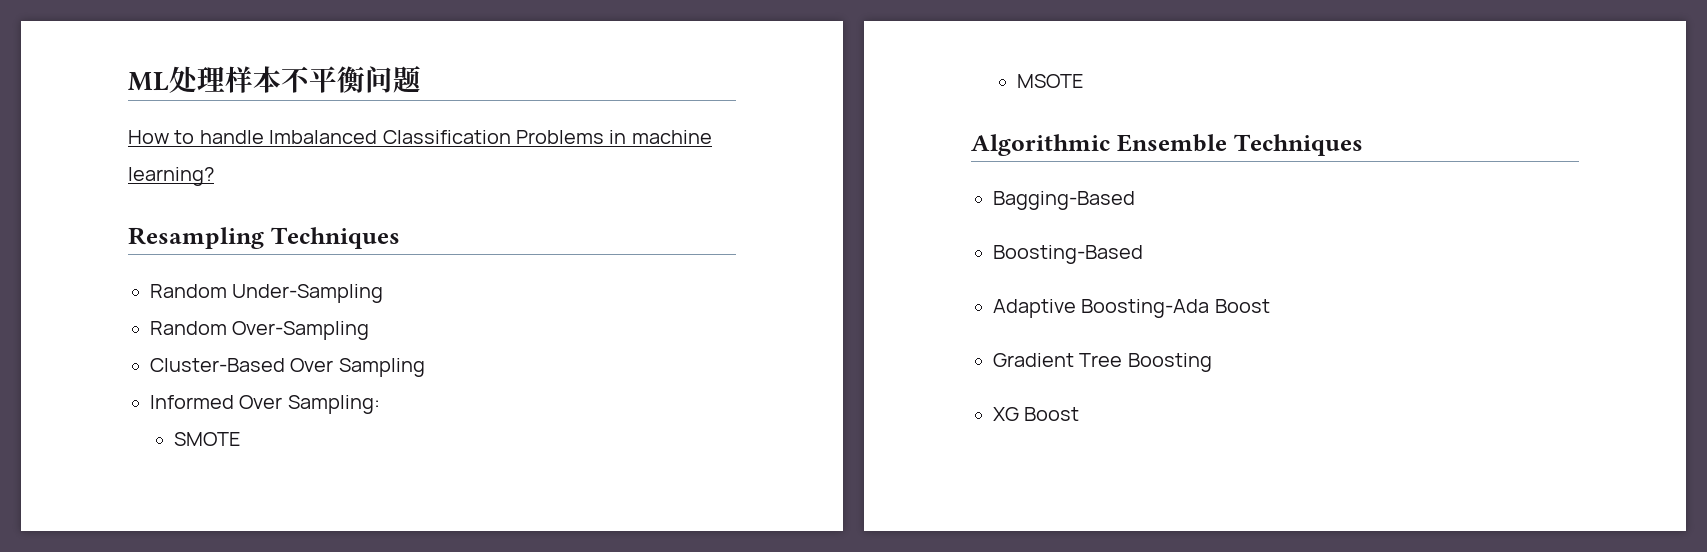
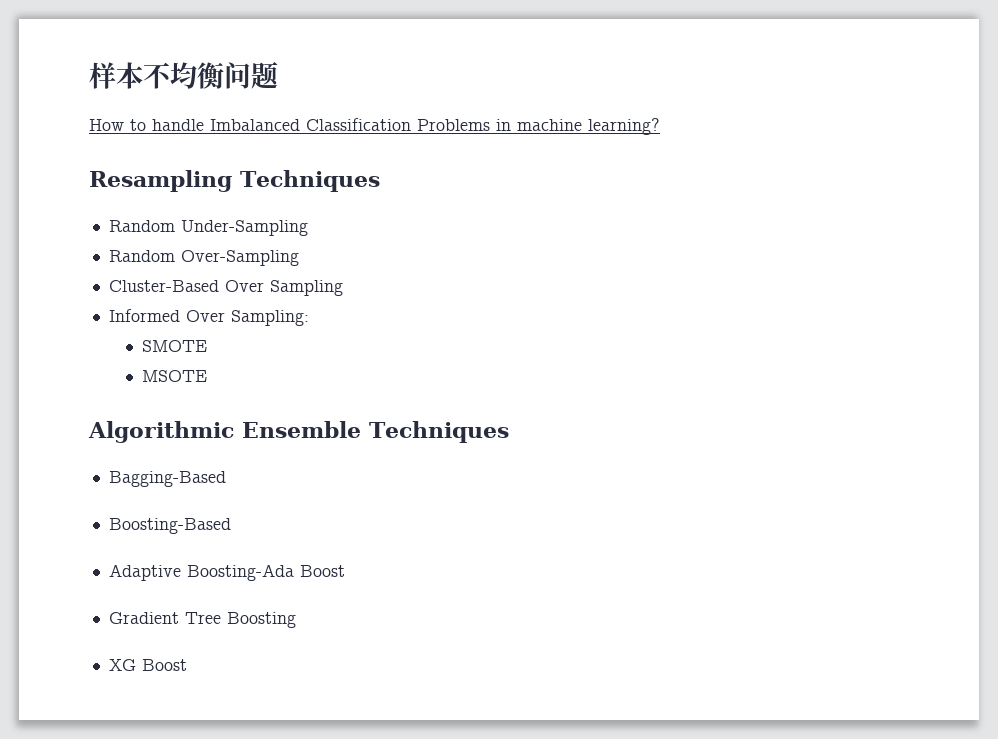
[128,66,337,93] ML处理样本不平 -> [89,62,197,89] 样本不均

